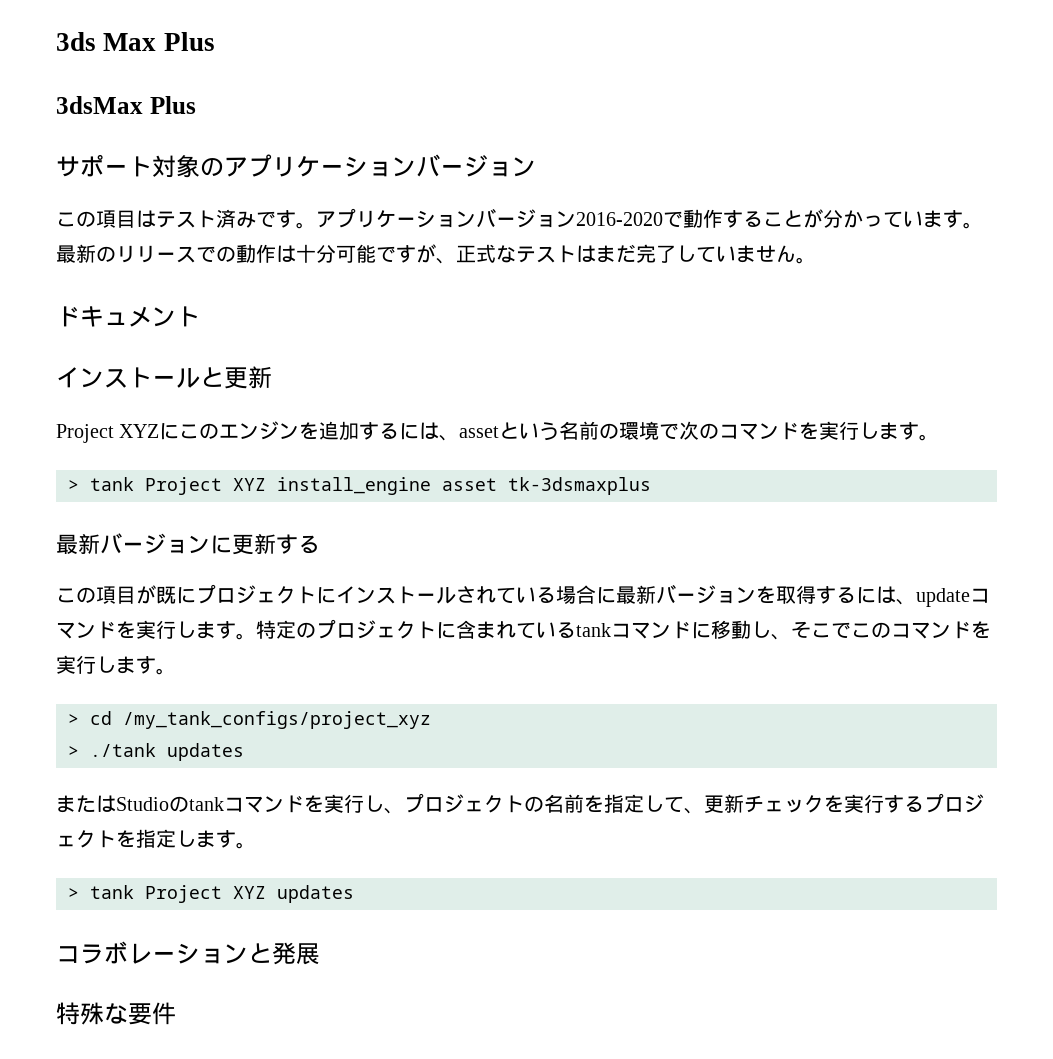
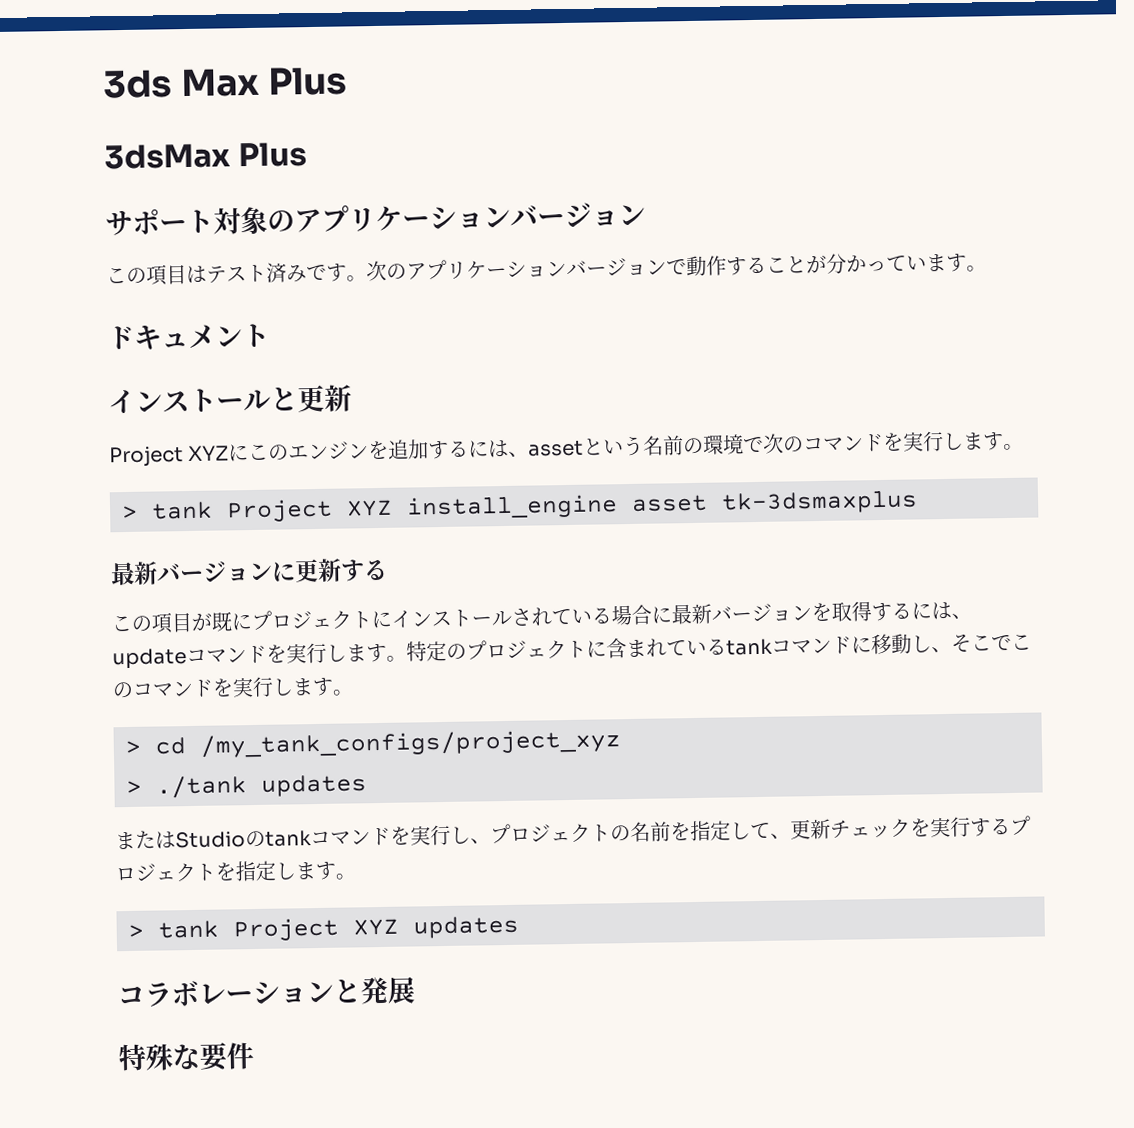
[316,208,663,228] アプリケーションバージョン2016-2020 -> [366,258,667,282] 次のアプリケーションバージョン
[56,244,816,264] 最新のリリースでの動作は十分可能ですが、正式なテストはまだ完了していません。 -> (987, 268) none

